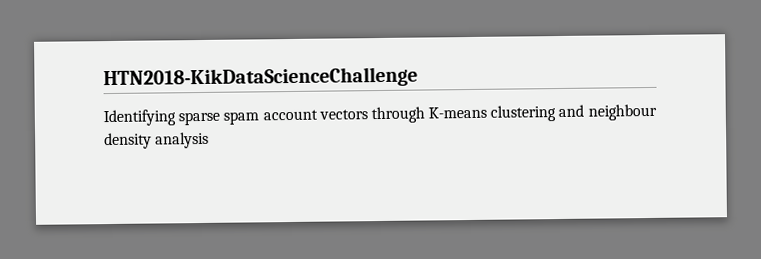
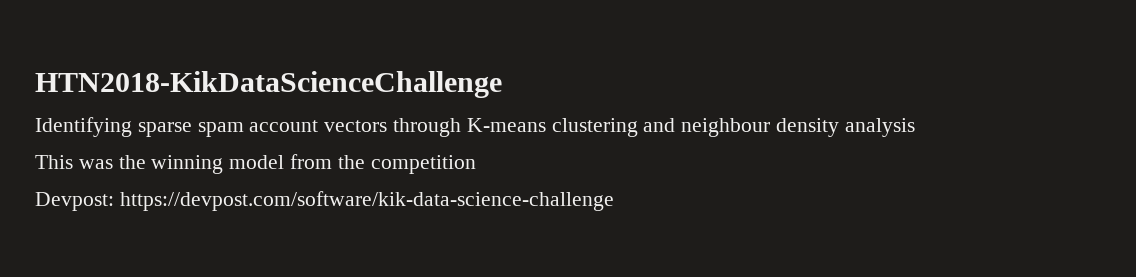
(210, 140) none -> [35,154,476,174] [35,191,614,211] // This was the winning model from the competition // Devpost: https://devpost.com/software/kik-data-science-challenge

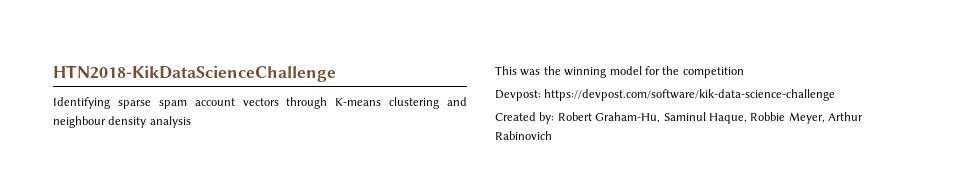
[290,154,333,169] from -> [644,66,660,75] for
(614, 201) none -> [495,112,863,124] [495,131,552,140] // Created by: Robert Graham-Hu, Saminul Haque, Robbie Meyer, Arthur Rabinovich

